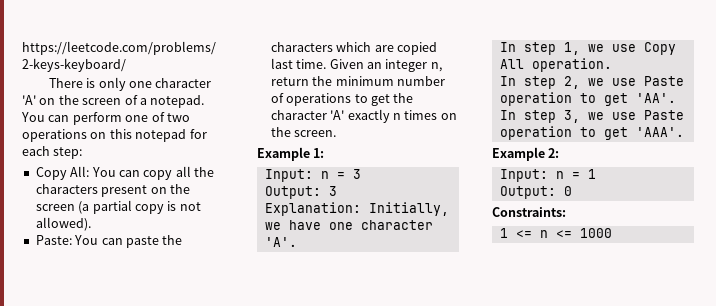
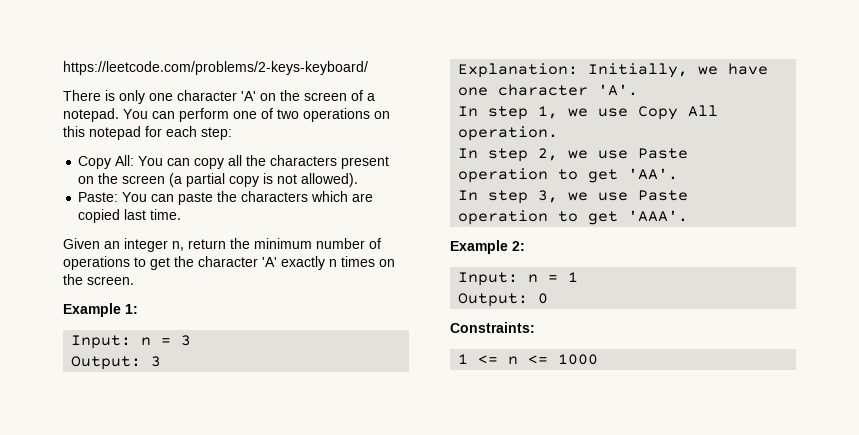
(327, 64) none -> (182, 214) //

